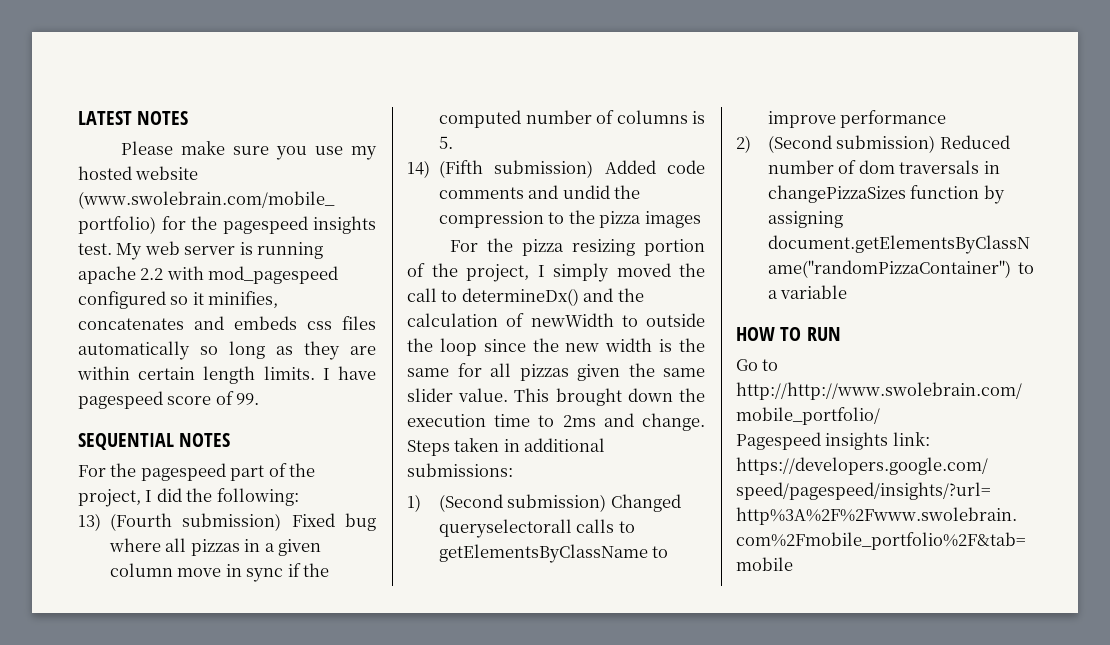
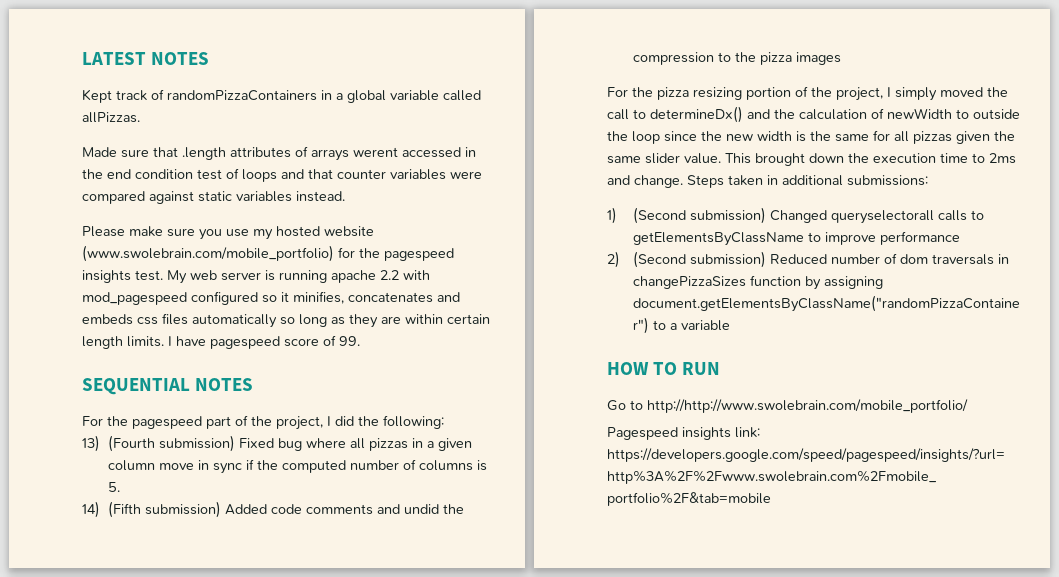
(189, 118) none -> [82,89,481,103] [82,112,140,123] [82,146,476,161] [82,168,482,182] [82,191,345,204] // Kept track of randomPizzaContainers in a global variable called allPizzas. // Made sure that .length attributes of arrays werent accessed in the end condition test of loops and that counter variables were compared against static variables instead.

